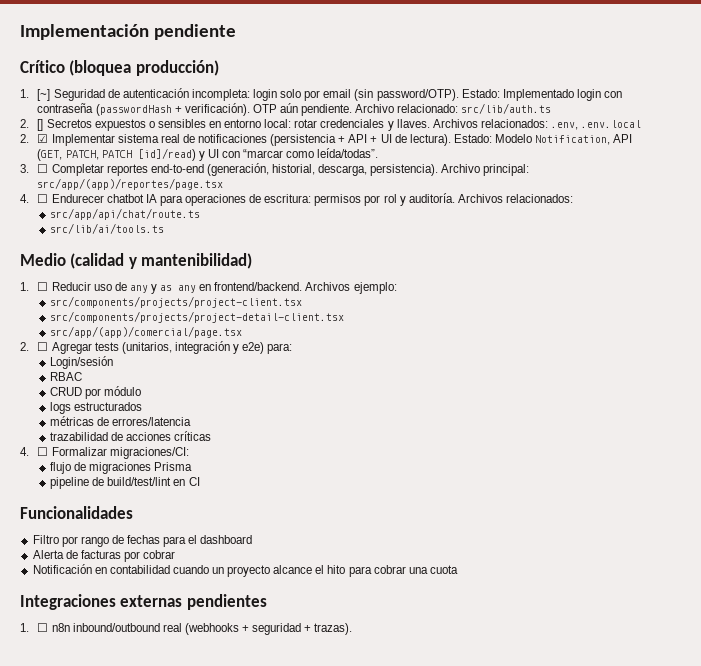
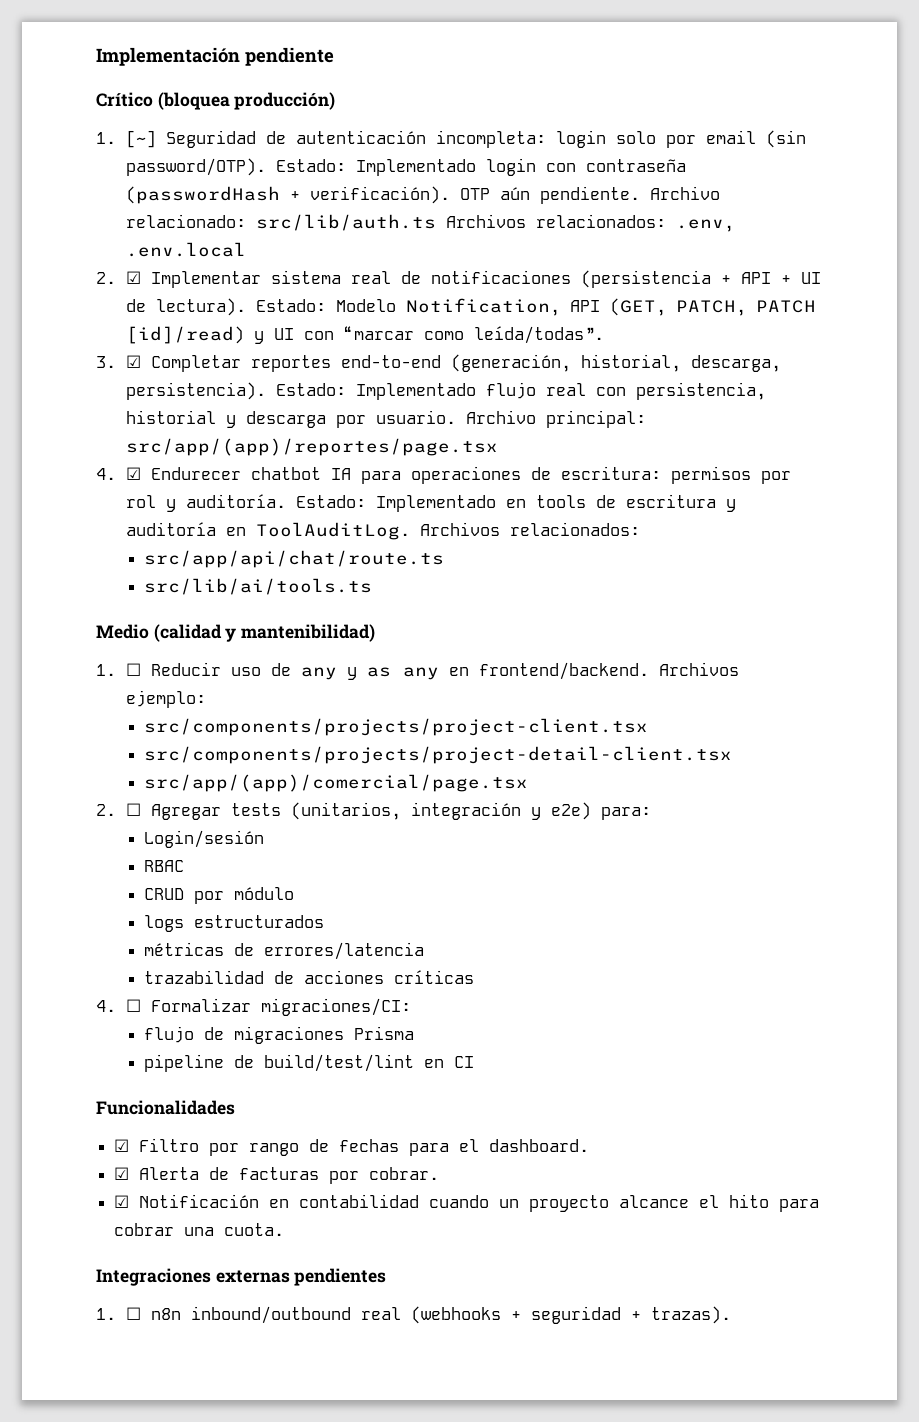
[20,119,430,131] // 2. [] Secretos expuestos o sensibles en entorno local: rotar credenciales y llaves. -> (436, 222) none
[37,164,49,173] ☐ -> [125,355,141,368] ☑
(439, 170) none -> [275,382,766,400] [125,410,456,428] Estado: Implementado flujo real con persistencia, historial y descarga por usuario.
[37,194,49,203] ☐ -> [125,467,141,480] ☑
(455, 198) none -> [295,494,736,512] [125,522,410,540] Estado: Implementado en tools de escritura y auditoría en ToolAuditLog.
(133, 512) none -> [114,1139,130,1152] ☑
[200,535,253,544] dashboard // -> [489,1139,590,1152] [114,1167,130,1180] dashboard. // ☑
[143,550,176,559] cobrar // -> [369,1167,440,1180] [114,1195,130,1208] cobrar. // ☑
[429,565,458,574] cuota -> [224,1223,285,1236] cuota.

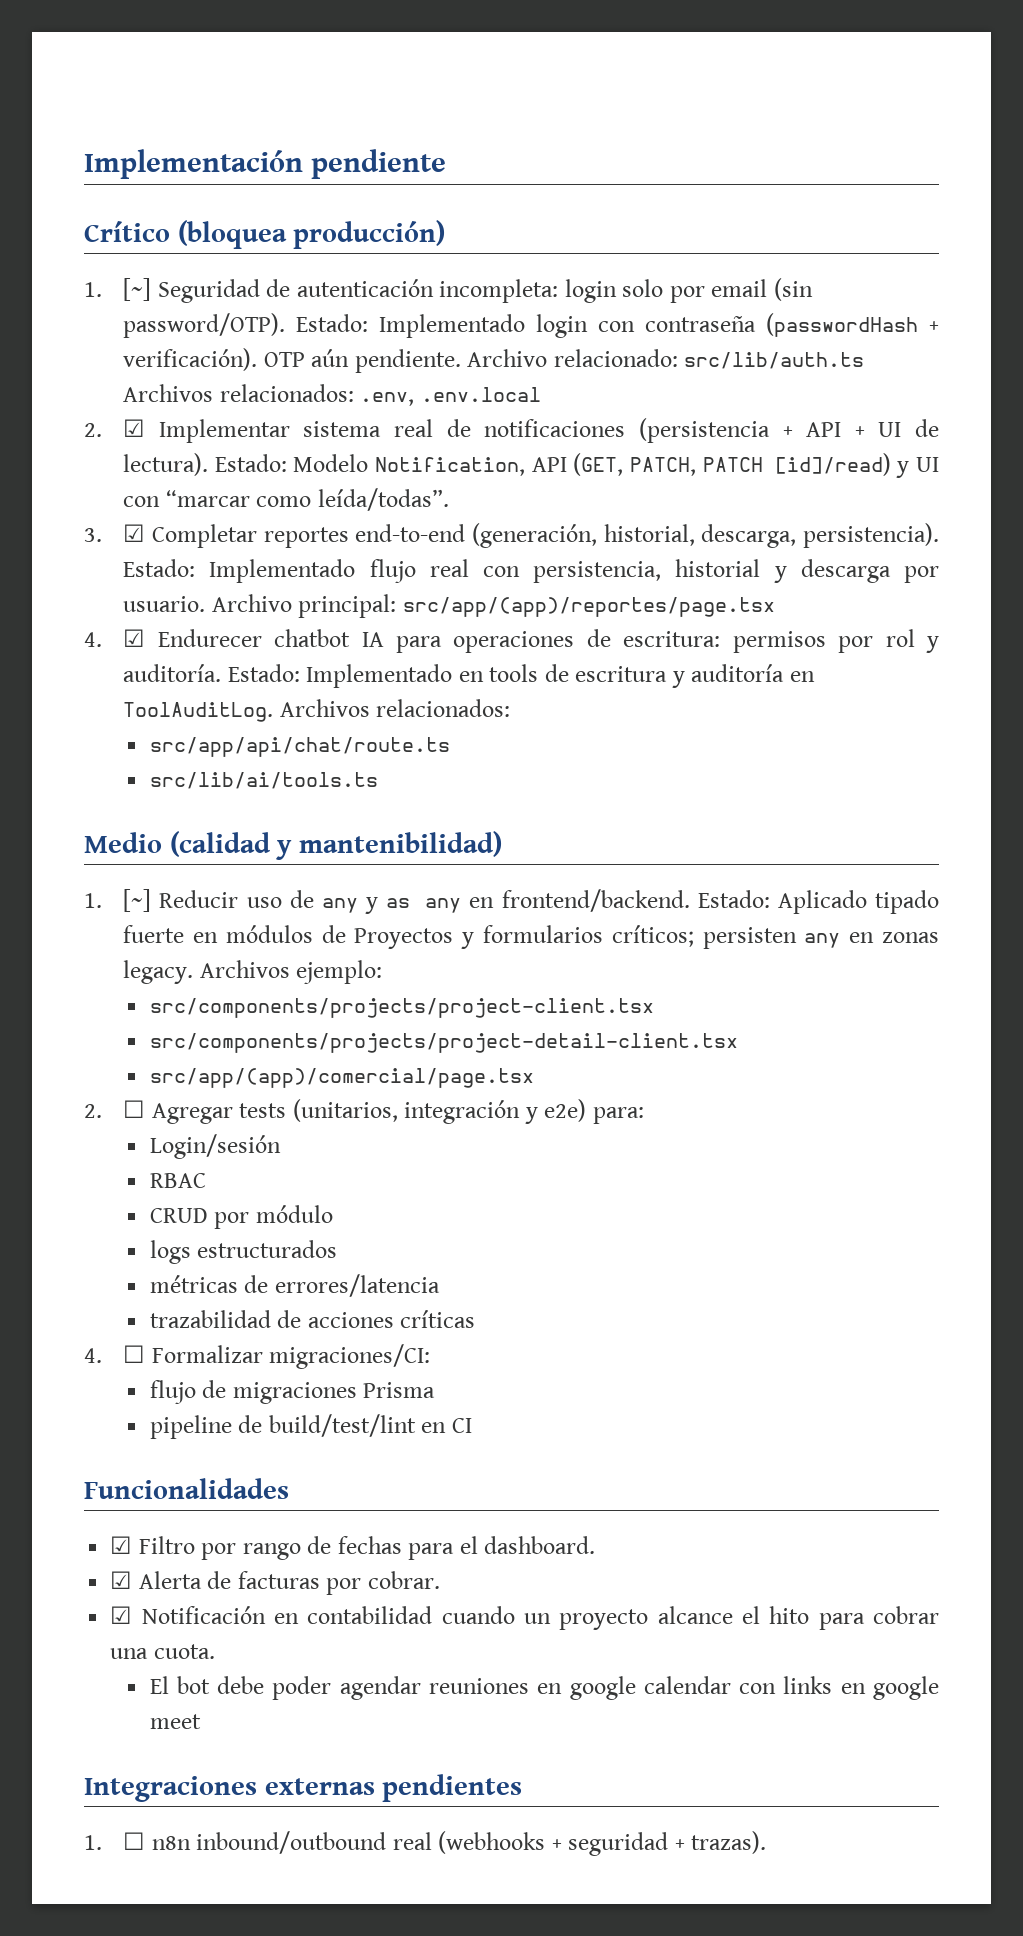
[125,663,141,676] ☐ -> [123,889,152,912] [~]
(649, 671) none -> [697,890,939,914] [123,925,940,949] [123,960,194,984] Estado: Aplicado tipado fuerte en módulos de Proyectos y formularios críticos; persisten any en zonas legacy.
(285, 1229) none -> [149,1676,940,1700] [149,1714,201,1729] // El bot debe poder agendar reuniones en google calendar con links en google meet

